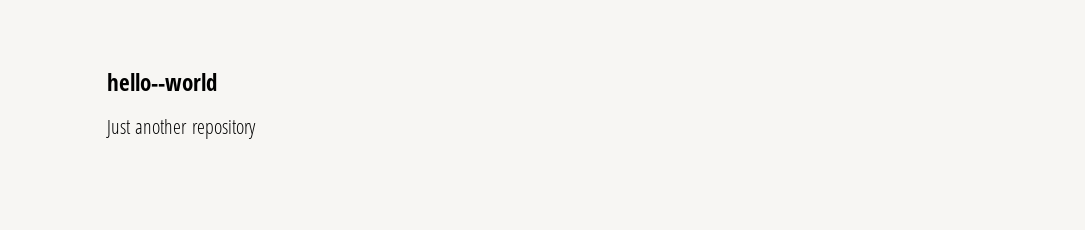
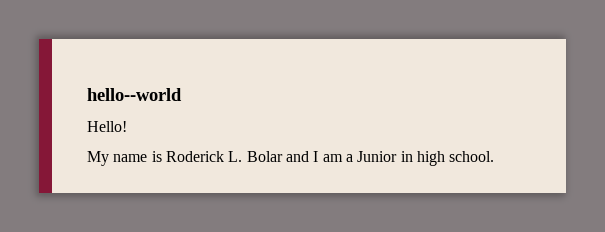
[106,119,256,139] Just another repository -> [87,121,127,132] [87,151,495,166] Hello! // My name is Roderick L. Bolar and I am a Junior in high school.

